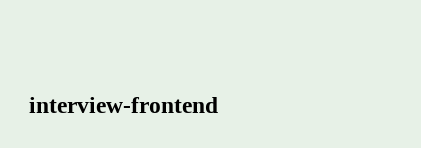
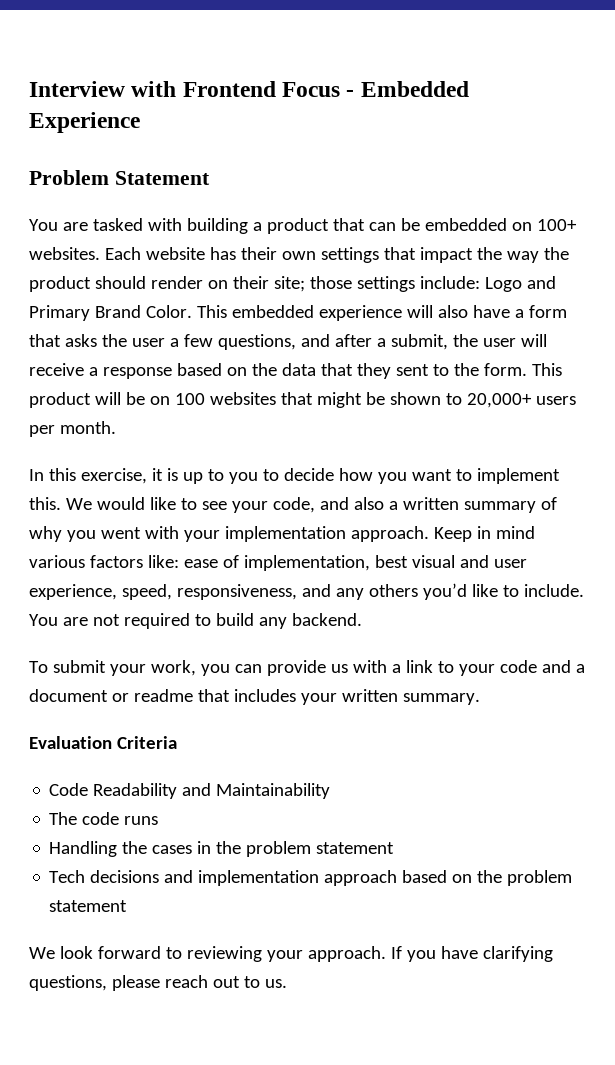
[29,97,218,113] interview-frontend -> [29,81,469,97] [29,112,140,133] [29,170,210,185] [29,218,577,234] [29,247,569,263] [29,276,556,292] [29,305,567,321] [29,334,547,350] [29,363,562,379] [29,392,576,408] [29,421,116,437] [29,468,560,484] [29,497,557,513] [29,526,535,542] [29,555,527,571] [29,583,584,600] [29,613,362,629] [29,660,585,676] [29,689,480,705] [29,736,177,749] [49,783,331,799] [49,812,159,825] [49,841,395,857] [49,870,573,886] [49,900,128,912] [29,946,553,962] [29,975,287,991] Interview with Frontend Focus - Embedded Experience // Problem Statement // You are tasked with building a product that can be embedded on 100+ websites. Each website has their own settings that impact the way the product should render on their site; those settings include: Logo and Primary Brand Color. This embedded experience will also have a form that asks the user a few questions, and after a submit, the user will receive a response based on the data that they sent to the form. This product will be on 100 websites that might be shown to 20,000+ users per month. // In this exercise, it is up to you to decide how you want to implement this. We would like to see your code, and also a written summary of why you went with your implementation approach. Keep in mind various factors like: ease of implementation, best visual and user experience, speed, responsiveness, and any others you’d like to include. You are not required to build any backend. // To submit your work, you can provide us with a link to your code and a document or readme that includes your written summary. // Evaluation Criteria // Code Readability and Maintainability // The code runs // Handling the cases in the problem statement // Tech decisions and implementation approach based on the problem statement // We look forward to reviewing your approach. If you have clarifying questions, please reach out to us.

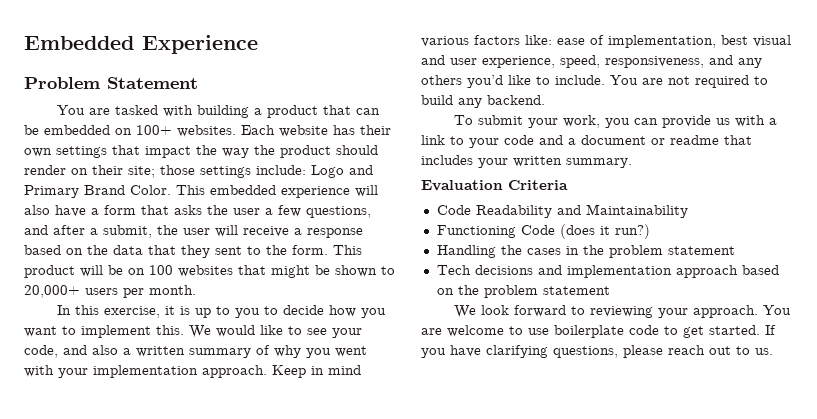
[29,81,355,97] Interview with Frontend Focus - -> (24, 43) none
[49,812,159,825] The code runs -> [436,224,650,239] Functioning Code (does it run?)
(386, 954) none -> [762,305,791,315] [421,325,760,338] You are welcome to use boilerplate code to get started.

